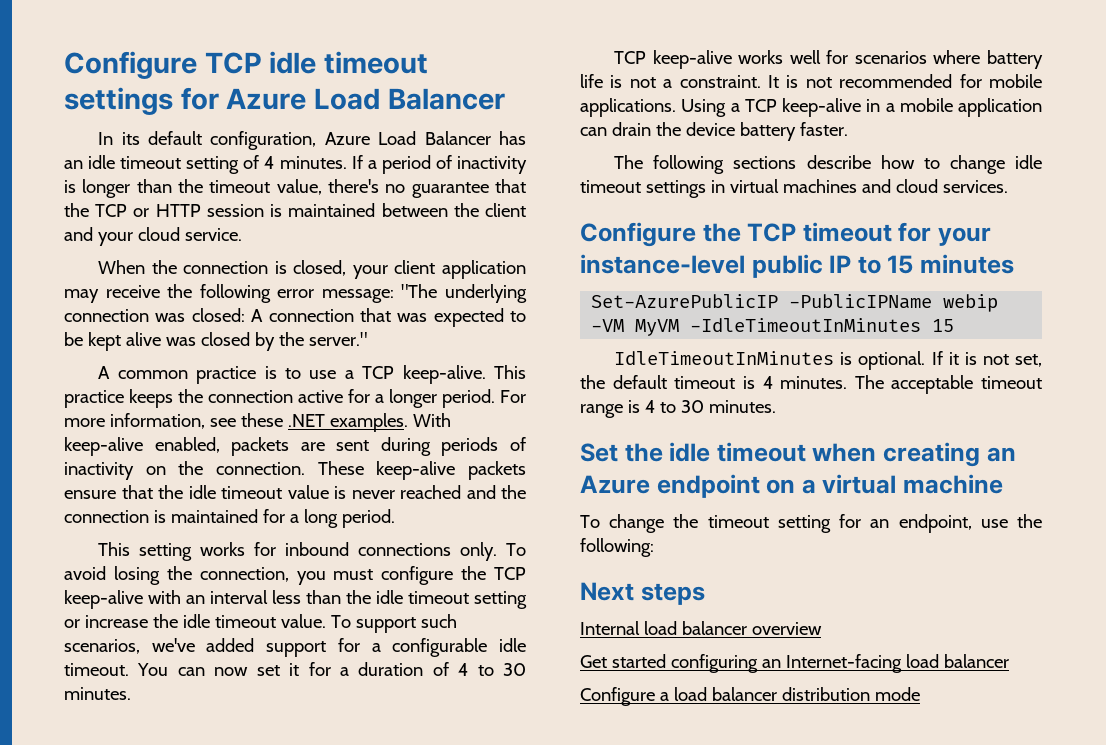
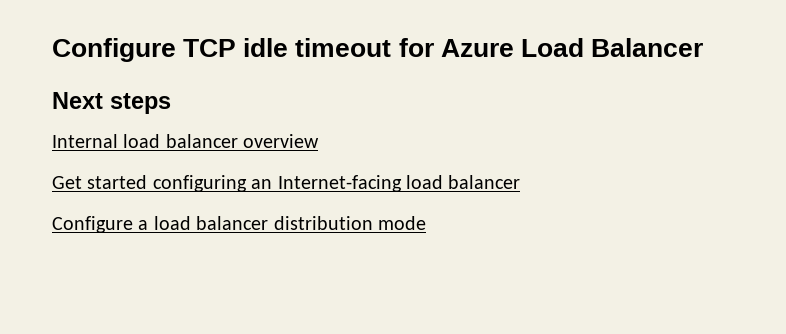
[64,87,173,115] settings -> (392, 47) none
[98,131,526,150] [64,155,527,174] [64,179,526,198] [64,203,526,217] [64,227,242,246] [98,260,526,279] [64,284,527,303] [64,308,526,327] [64,332,367,351] [98,365,526,384] [64,389,527,408] [64,413,451,432] [64,437,526,456] [64,461,526,480] [64,485,526,499] [64,509,395,528] [98,542,527,561] [64,566,526,585] [64,590,527,609] [64,614,457,633] [64,638,526,657] [64,662,526,676] [64,687,131,700] [614,50,1043,69] [580,74,1042,88] [580,98,1042,117] [580,122,848,141] [614,155,1042,174] [580,179,1008,198] [580,222,992,247] [580,254,1015,278] [591,294,999,312] [591,318,955,336] [614,351,1042,370] [580,375,1042,394] [580,400,776,418] [580,442,1016,467] [580,474,1004,498] [580,514,1042,533] [580,538,654,557] // In its default configuration, Azure Load Balancer has an idle timeout setting of 4 minutes. If a period of inactivity is longer than the timeout value, there's no guarantee that the TCP or HTTP session is maintained between the client and your cloud service. // When the connection is closed, your client application may receive the following error message: "The underlying connection was closed: A connection that was expected to be kept alive was closed by the server." // A common practice is to use a TCP keep-alive. This practice keeps the connection active for a longer period. For more information, see these .NET examples. With keep-alive enabled, packets are sent during periods of inactivity on the connection. These keep-alive packets ensure that the idle timeout value is never reached and the connection is maintained for a long period. // This setting works for inbound connections only. To avoid losing the connection, you must configure the TCP keep-alive with an interval less than the idle timeout setting or increase the idle timeout value. To support such scenarios, we've added support for a configurable idle timeout. You can now set it for a duration of 4 to 30 minutes. // TCP keep-alive works well for scenarios where battery life is not a constraint. It is not recommended for mobile applications. Using a TCP keep-alive in a mobile application can drain the device battery faster. // The following sections describe how to change idle timeout settings in virtual machines and cloud services. // Configure the TCP timeout for your instance-level public IP to 15 minutes // Set-AzurePublicIP -PublicIPName webip -VM MyVM -IdleTimeoutInMinutes 15 // IdleTimeoutInMinutes is optional. If it is not set, the default timeout is 4 minutes. The acceptable timeout range is 4 to 30 minutes. // Set the idle timeout when creating an Azure endpoint on a virtual machine // To change the timeout setting for an endpoint, use the following: -> (704, 47) none

